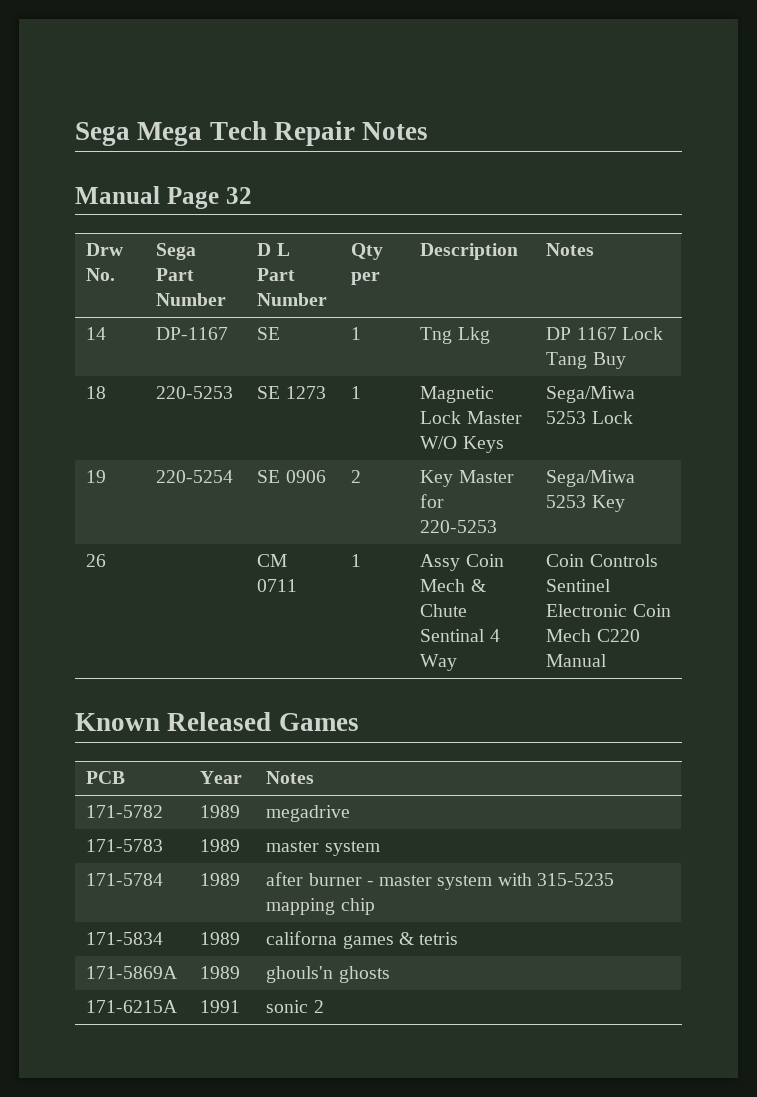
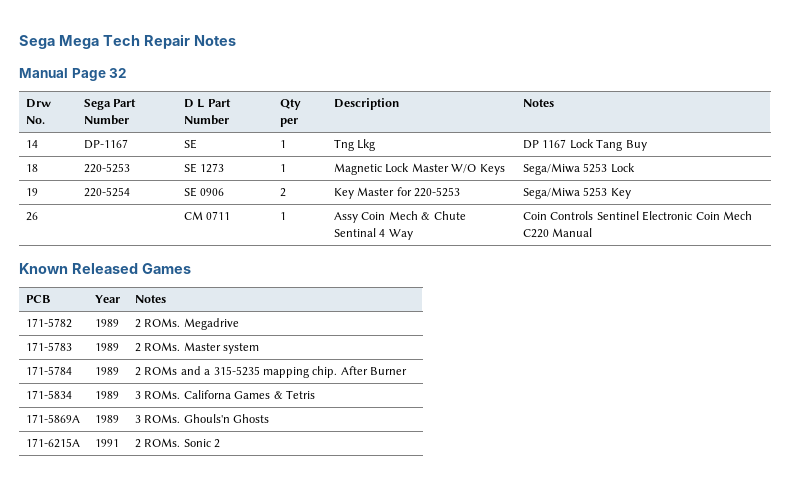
[266,805,351,822] megadrive -> [135,318,239,330] 2 ROMs. Megadrive
[266,841,320,852] master -> [135,342,221,352] 2 ROMs. Master
[266,872,614,890] [266,898,375,915] [86,932,164,945] [200,932,241,945] [266,931,459,949] [86,966,178,979] [200,966,241,979] [266,966,390,983] [86,1000,178,1013] [200,1000,241,1013] [266,1000,309,1013] after burner - master system with 315-5235 mapping chip // 171-5834 | 1989 | californa games & tetris // 171-5869A | 1989 | ghouls'n ghosts // 171-6215A | 1991 | sonic -> [135,366,408,378] [26,390,73,399] [95,391,120,399] [135,390,315,399] [26,414,81,423] [95,415,120,423] [135,414,270,423] [26,438,81,448] [95,439,120,447] [135,438,211,448] 2 ROMs and a 315-5235 mapping chip. After Burner // 171-5834 | 1989 | 3 ROMs. Californa Games & Tetris // 171-5869A | 1989 | 3 ROMs. Ghouls'n Ghosts // 171-6215A | 1991 | 2 ROMs. Sonic

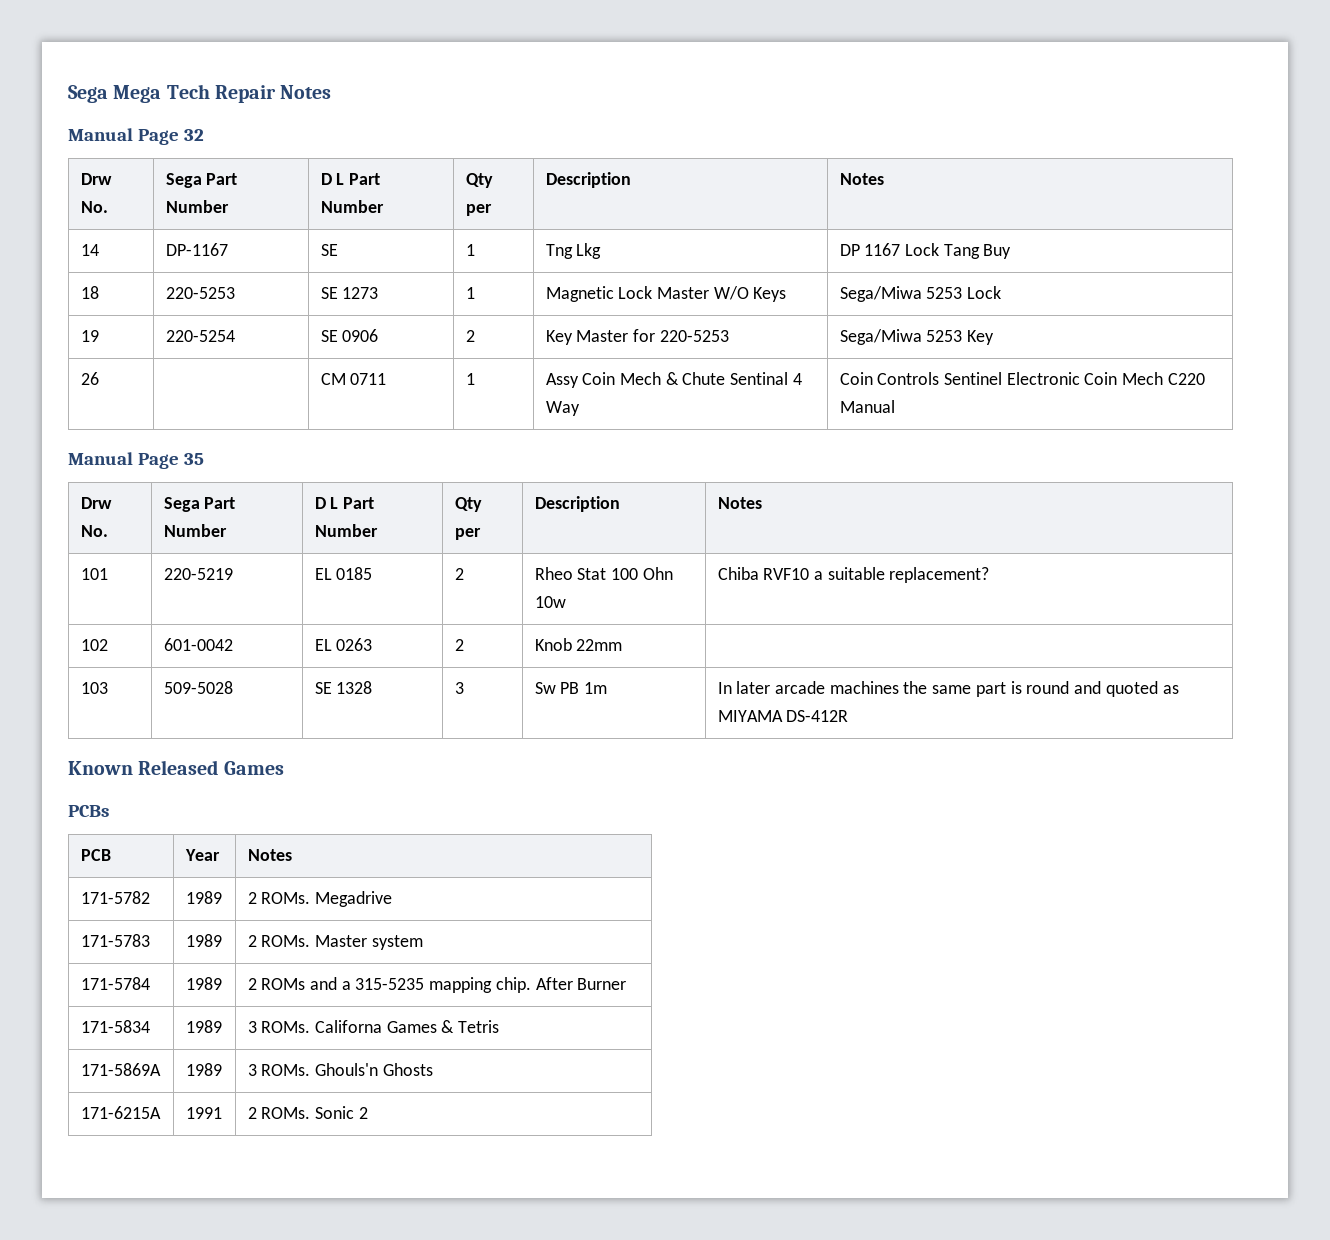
(593, 232) none -> [68,452,204,469] [80,497,112,509] [80,525,108,537] [163,497,236,512] [163,524,227,537] [314,497,374,509] [314,524,378,537] [454,497,482,512] [454,528,481,540] [534,496,620,512] [717,497,762,509] [80,568,108,580] [163,568,233,580] [314,567,373,580] [454,568,464,580] [534,567,673,580] [534,596,566,608] [717,567,990,583] [80,639,108,651] [163,638,233,651] [314,638,373,651] [454,639,464,651] [534,638,623,651] [80,682,108,694] [163,681,233,694] [314,681,373,694] [454,682,464,694] [534,682,607,694] [717,681,1179,697] [717,710,849,722] // Manual Page 35 // Drw No. | Sega Part Number | D L Part Number | Qty per | Description | Notes // 101 | 220-5219 | EL 0185 | 2 | Rheo Stat 100 Ohn 10w | Chiba RVF10 a suitable replacement? // 102 | 601-0042 | EL 0263 | 2 | Knob 22mm | // 103 | 509-5028 | SE 1328 | 3 | Sw PB 1m | In later arcade machines the same part is round and quoted as MIYAMA DS-412R
(191, 268) none -> [68,805,109,817] // PCBs

